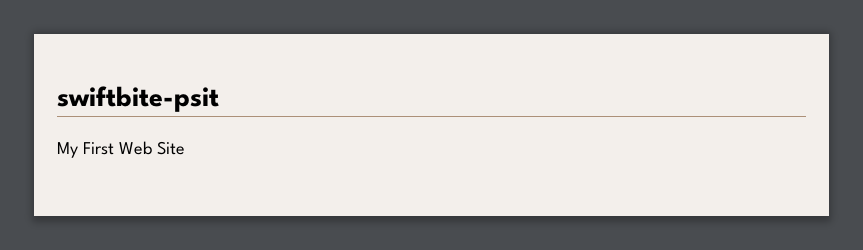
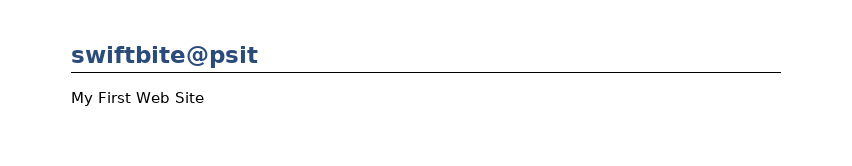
[57,86,219,112] swiftbite-psit -> [71,46,258,68] swiftbite@psit

